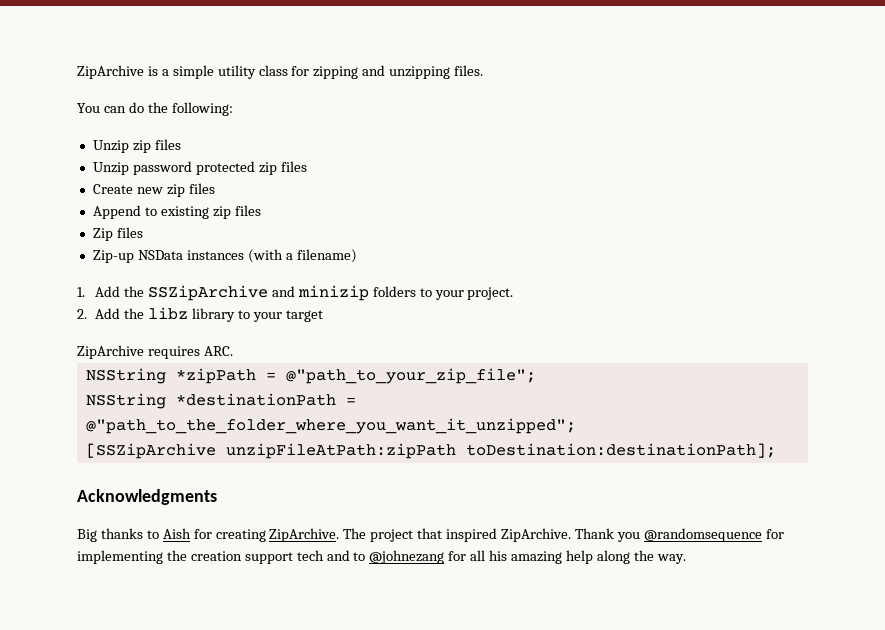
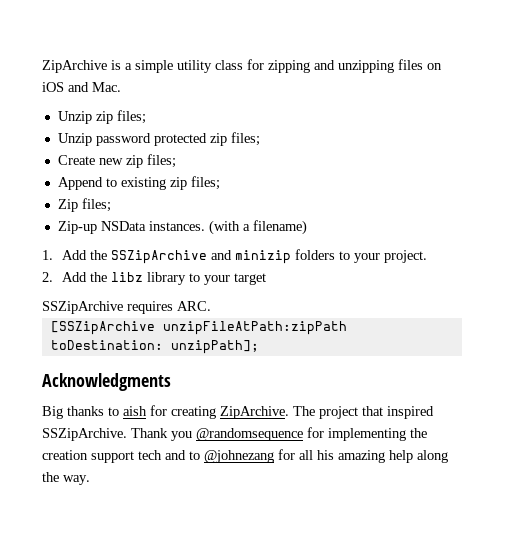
[454,65,484,76] [77,102,233,116] files. // You can do the following: -> [398,59,442,70] [42,82,121,92] files on iOS and Mac.
[154,139,181,150] files -> [116,110,146,124] files;
[280,161,307,172] files -> [230,132,260,146] files;
[188,183,215,194] files -> [146,154,176,168] files;
[234,205,261,216] files -> [190,176,220,190] files;
[116,227,143,238] files -> [81,198,111,212] files;
[186,250,244,260] instances -> [148,221,205,231] instances.
[77,345,144,359] ZipArchive -> [42,301,123,314] SSZipArchive
[85,368,536,384] [85,393,356,409] [85,418,576,434] // NSString *zipPath = @"path_to_your_zip_file"; // NSString *destinationPath = @"path_to_the_folder_where_you_want_it_unzipped"; -> (211, 306) none
[465,443,776,458] toDestination:destinationPath]; -> [50,340,259,354] toDestination: unzipPath];
[162,528,191,539] Aish -> [123,406,147,416] aish
[501,528,572,542] ZipArchive. -> [42,428,127,441] SSZipArchive.

